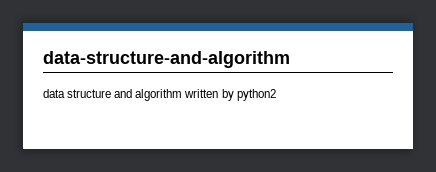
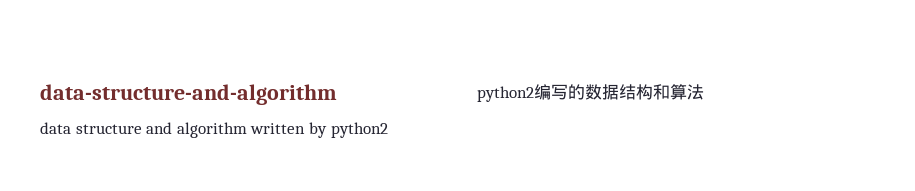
(276, 95) none -> [477,84,704,102] python2编写的数据结构和算法

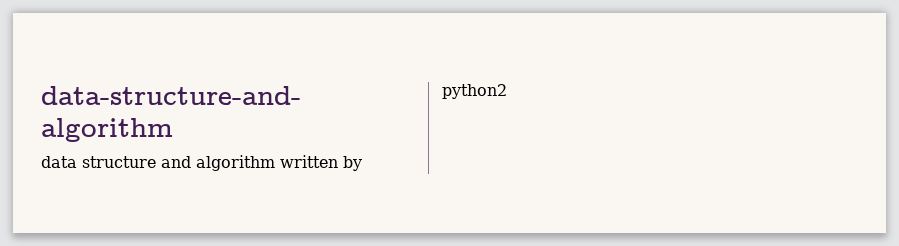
[477,84,704,102] python2编写的数据结构和算法 -> (507, 91) none

